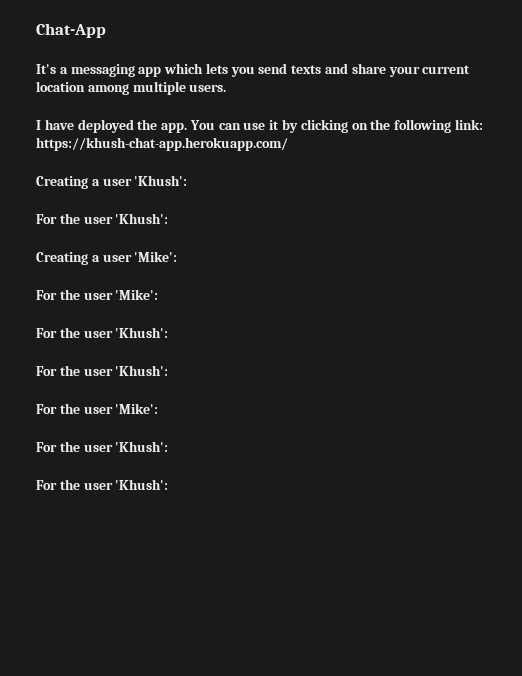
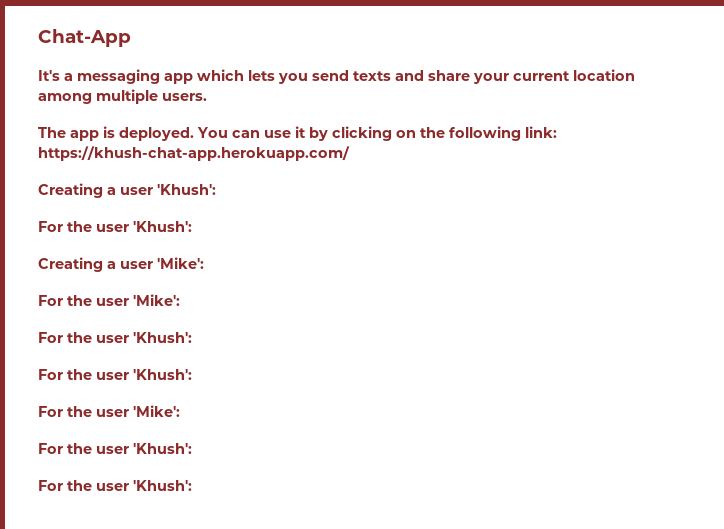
[36,119,188,133] I have deployed the app. -> [38,126,194,141] The app is deployed.

